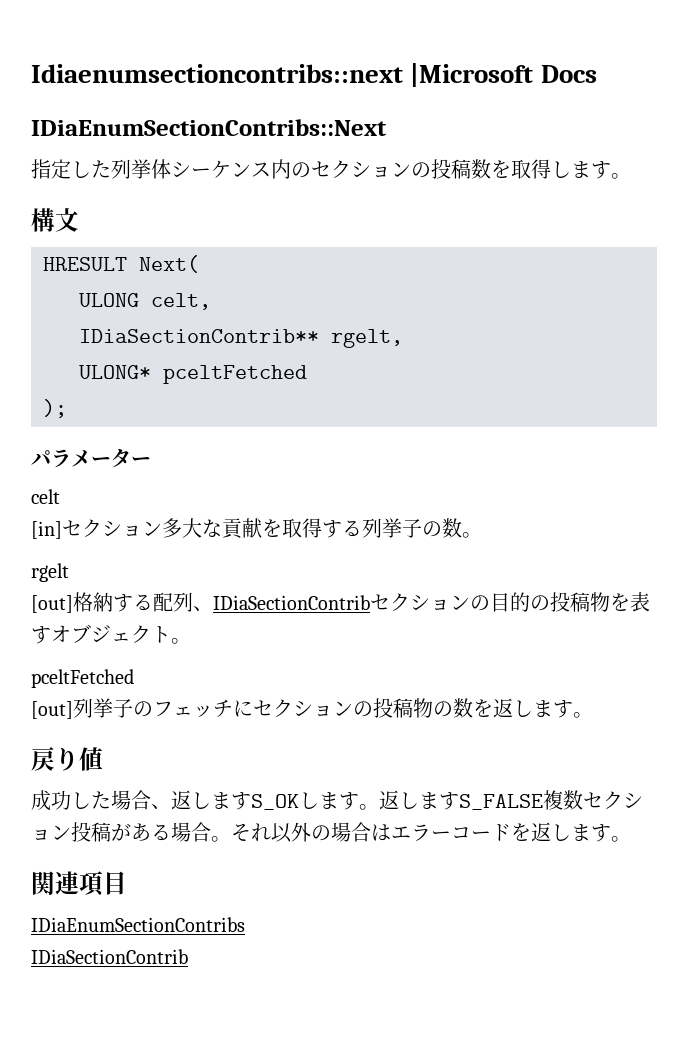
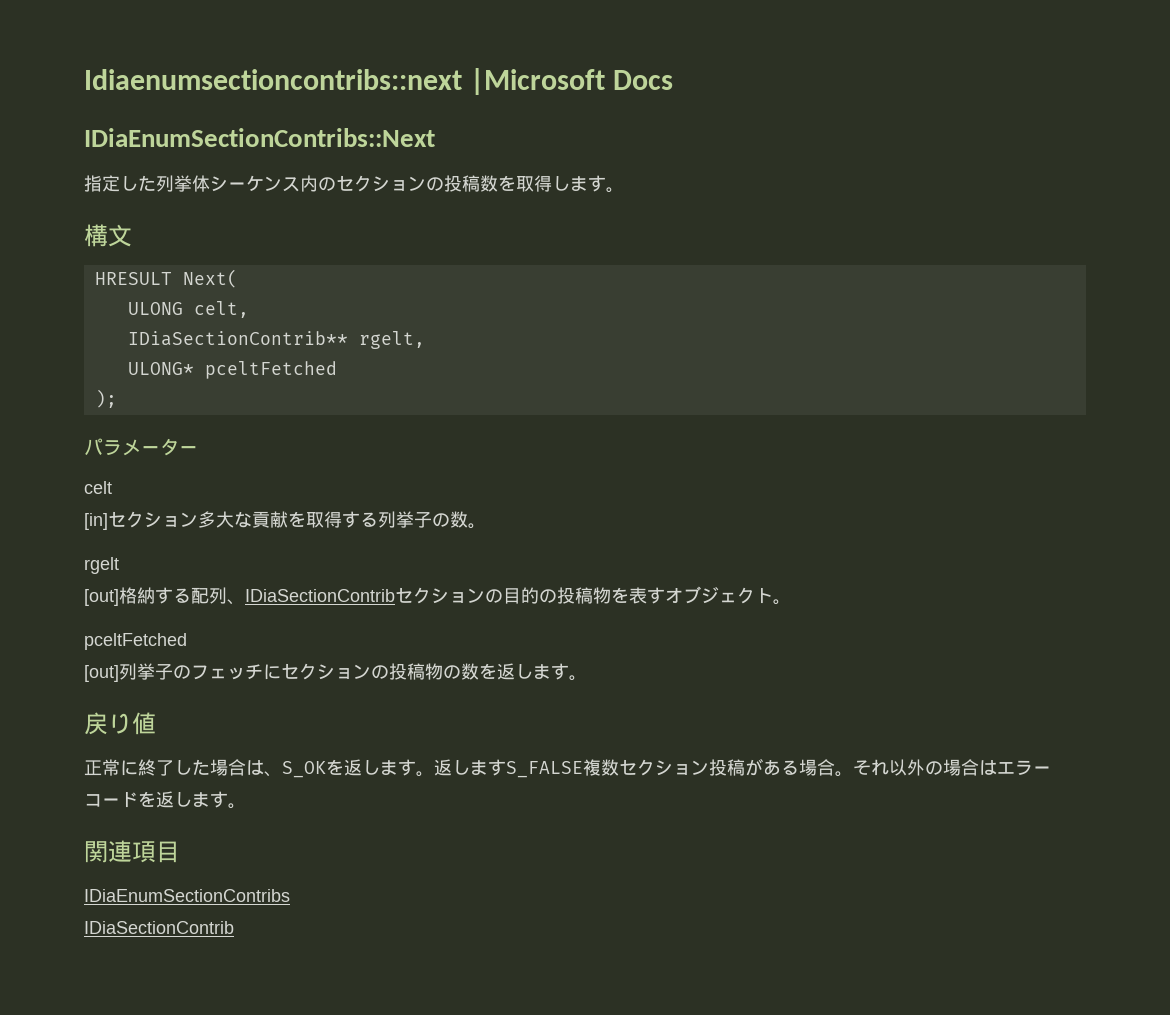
[31,790,299,811] 成功した場合、返しますS_OK -> [84,759,362,778] 正常に終了した場合は、S_OKを返

